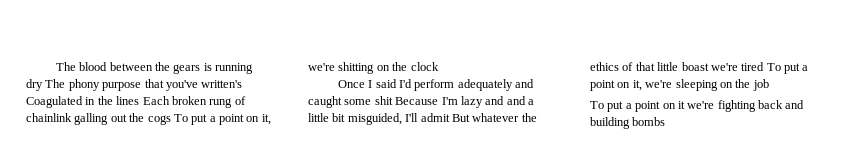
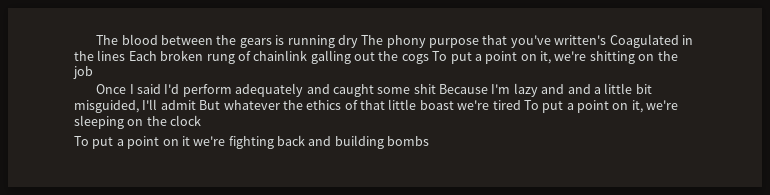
[410,62,439,71] clock -> [73,66,93,79] job
[752,79,769,91] job -> [170,115,202,126] clock

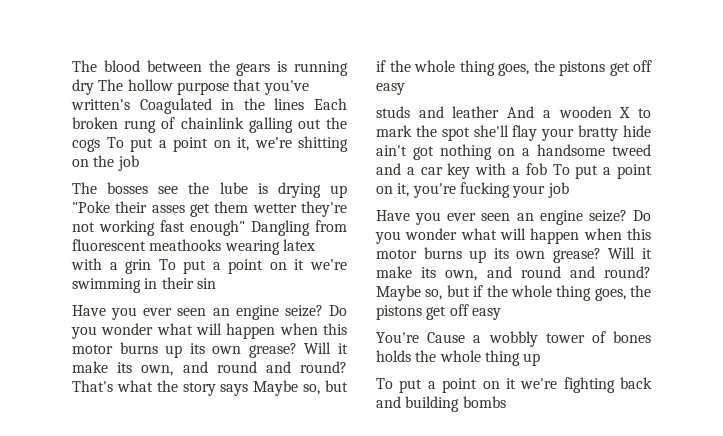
[386,35,426,48] phony -> [127,79,173,91] hollow
[96,83,652,97] [74,99,679,113] [74,115,202,129] Once I said I'd perform adequately and caught some shit Because I'm lazy and and a little bit misguided, I'll admit But whatever the ethics of that little boast we're tired To put a point on it, we're sleeping on the clock -> [72,182,347,198] [72,201,347,217] [72,220,347,236] [72,239,315,255] [71,258,347,274] [72,277,216,293] [72,305,347,320] [71,323,347,339] [72,342,348,358] [72,361,347,376] [72,380,348,396] [376,60,652,76] [376,83,405,95] [376,106,651,118] [376,125,651,141] [376,144,651,160] [376,163,652,179] [376,182,569,198] [376,210,651,225] [375,228,651,244] [376,247,652,263] [376,266,651,281] [376,285,651,301] [376,304,501,320] [376,331,651,347] [376,350,541,366] The bosses see the lube is drying up "Poke their asses get them wetter they're not working fast enough" Dangling from fluorescent meathooks wearing latex with a grin To put a point on it we're swimming in their sin // Have you ever seen an engine seize? Do you wonder what will happen when this motor burns up its own grease? Will it make its own, and round and round? That's what the story says Maybe so, but if the whole thing goes, the pistons get off easy // studs and leather And a wooden X to mark the spot she'll flay your bratty hide ain't got nothing on a handsome tweed and a car key with a fob To put a point on it, you're fucking your job // Have you ever seen an engine seize? Do you wonder what will happen when this motor burns up its own grease? Will it make its own, and round and round? Maybe so, but if the whole thing goes, the pistons get off easy // You're Cause a wobbly tower of bones holds the whole thing up

